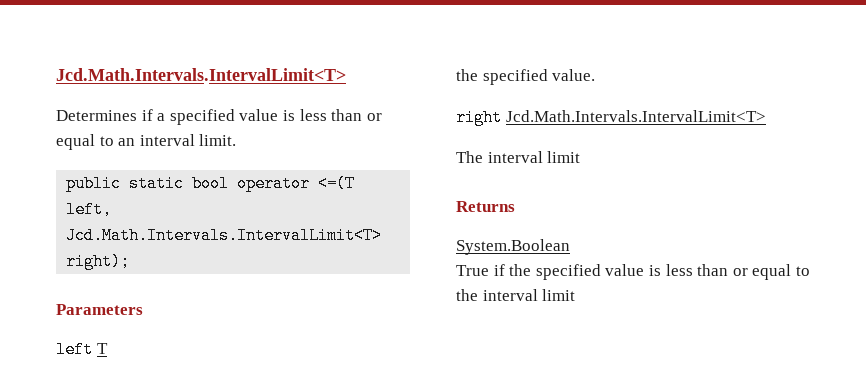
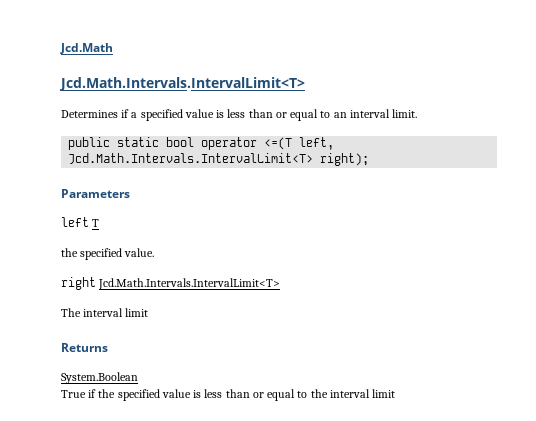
(56, 74) none -> [60,43,113,54] Jcd.Math //

